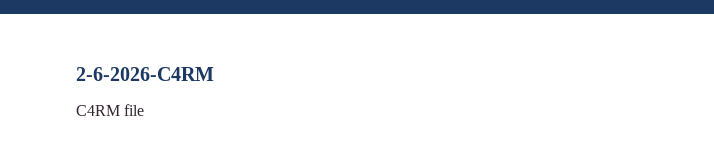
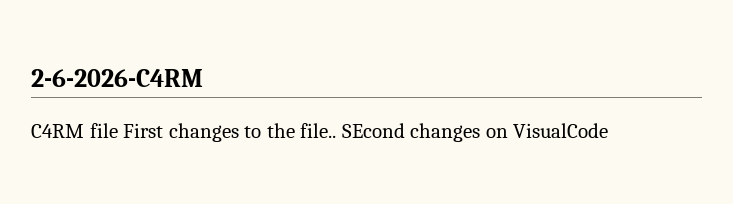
(145, 110) none -> [123,123,609,142] First changes to the file.. SEcond changes on VisualCode

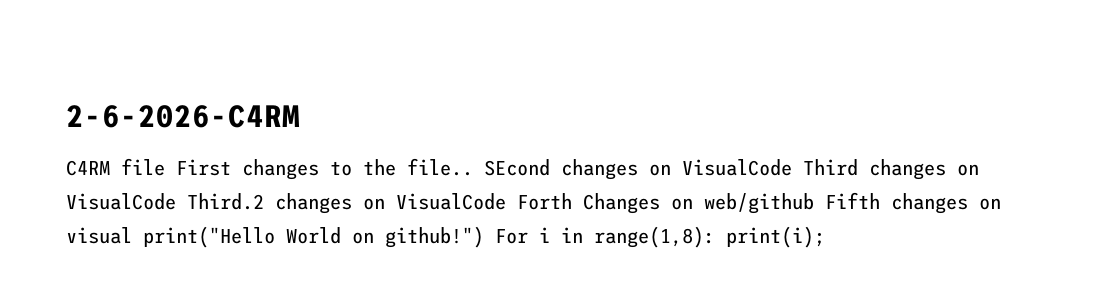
(609, 130) none -> [803,159,979,180] [66,192,1001,214] [66,226,825,248] Third changes on VisualCode Third.2 changes on VisualCode Forth Changes on web/github Fifth changes on visual print("Hello World on github!") For i in range(1,8): print(i);

